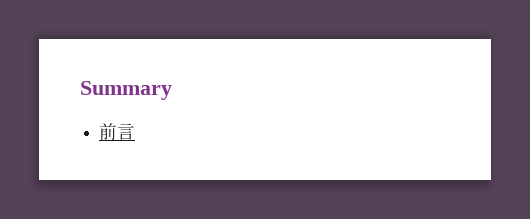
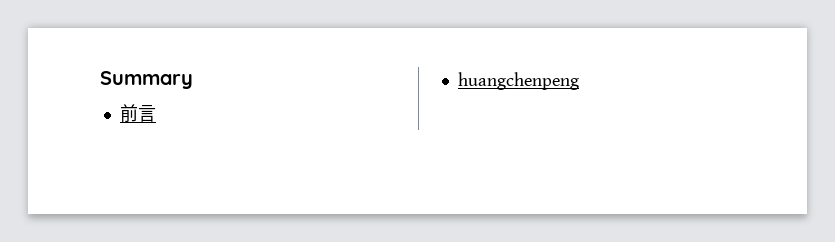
(136, 131) none -> [457,72,579,90] // huangchenpeng

